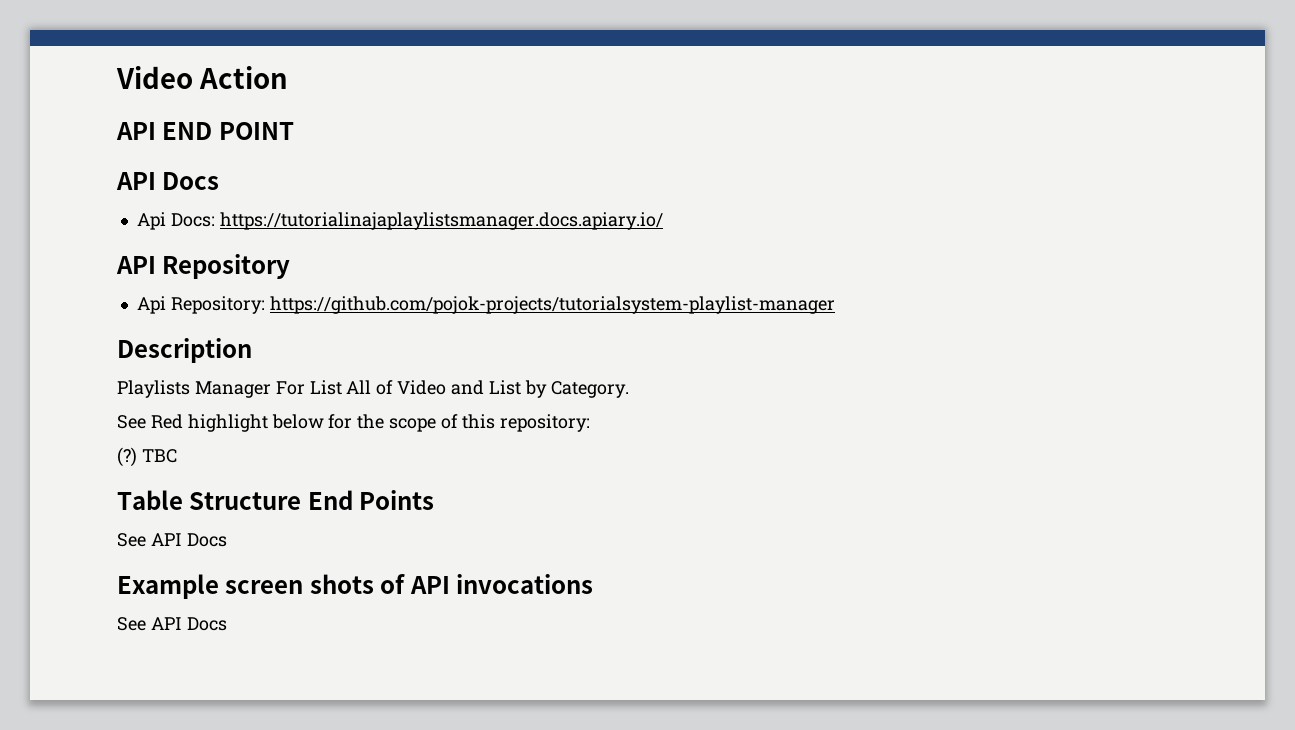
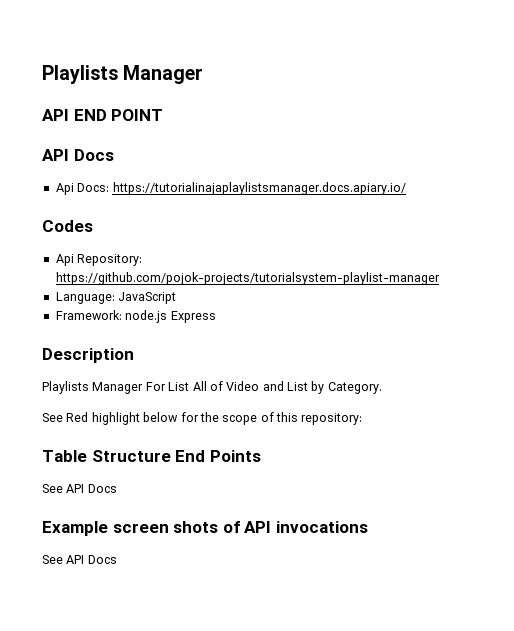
[116,66,289,89] Video Action -> [42,65,204,84] Playlists Manager
[116,254,291,279] API Repository -> [42,220,93,232] Codes
(835, 305) none -> [55,292,177,304] [55,310,216,323] // Language: JavaScript // Framework: node.js Express
[117,447,177,467] // (?) TBC -> (363, 419) none

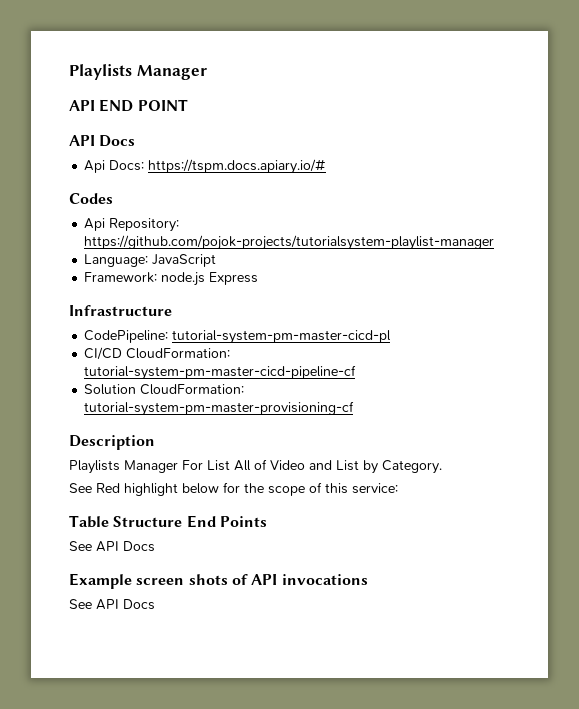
[112,182,406,195] https://tutorialinajaplaylistsmanager.docs.apiary.io/ -> [148,159,327,174] https://tspm.docs.apiary.io/#
(216, 317) none -> [69,305,172,316] [84,330,392,344] [84,347,231,360] [84,365,357,380] [84,384,245,395] [84,401,355,416] // Infrastructure // CodePipeline: tutorial-system-pm-master-cicd-pl // CI/CD CloudFormation: tutorial-system-pm-master-cicd-pipeline-cf // Solution CloudFormation: tutorial-system-pm-master-provisioning-cf
[301,413,363,425] repository: -> [352,483,398,494] service:

